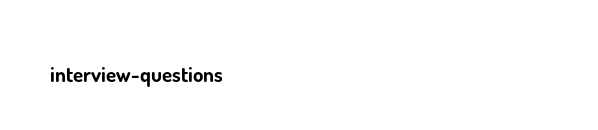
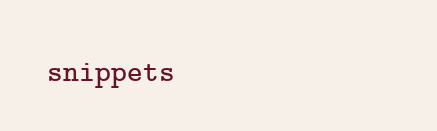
[50,67,223,87] interview-questions -> [47,63,175,88] snippets

